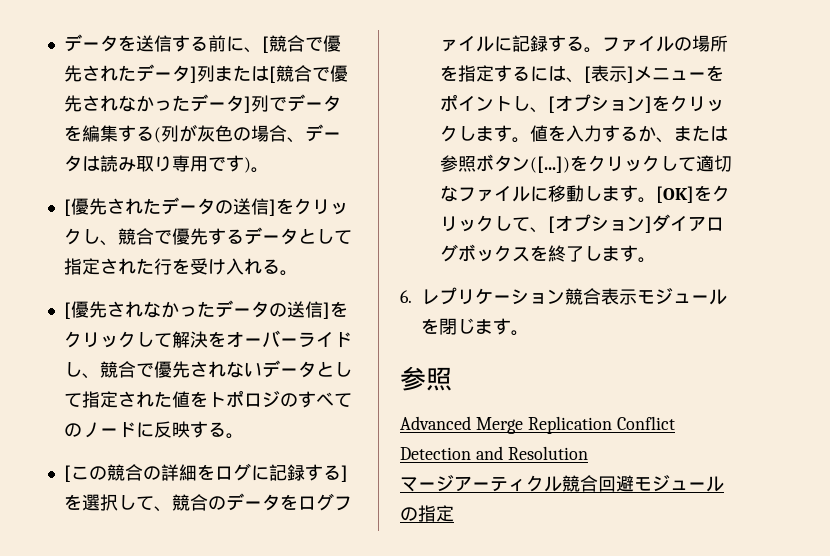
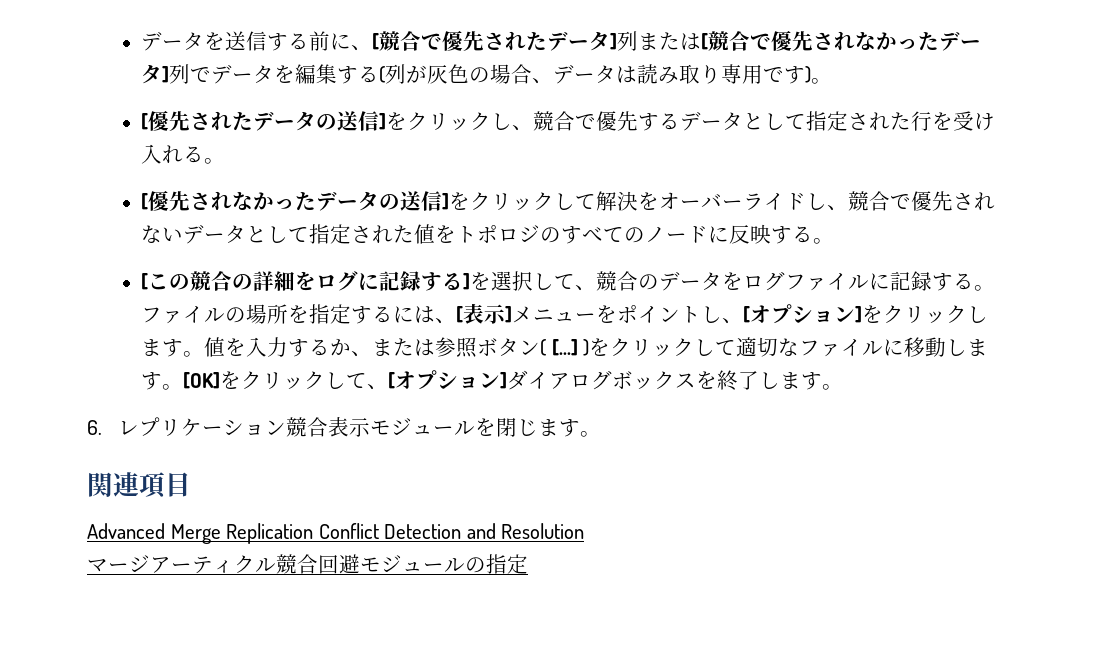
[529,156,570,173] ([...]) -> [539,339,590,356] ( [...] )
[400,366,452,391] 参照 -> [87,472,191,498] 関連項目

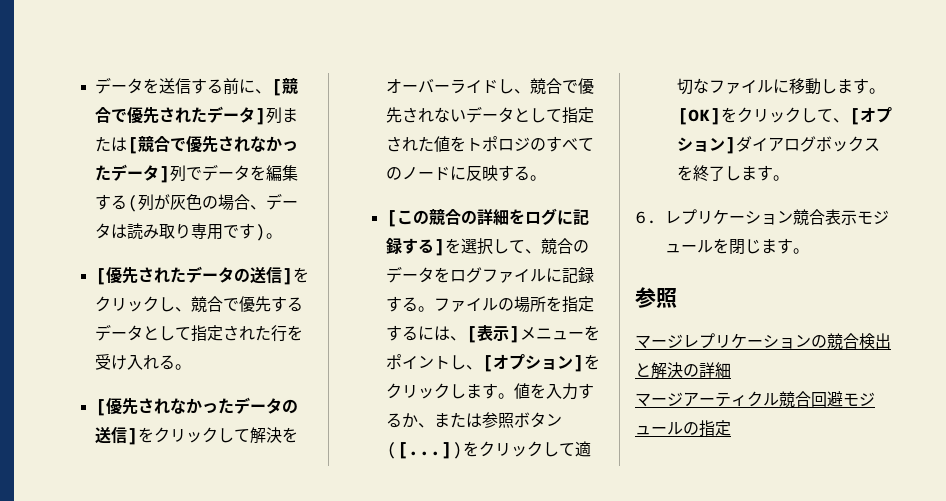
[539,339,590,356] ( [...] ) -> [386,442,464,459] ([...])
[87,472,191,498] [87,523,585,544] 関連項目 // Advanced Merge Replication Conflict Detection and Resolution -> [635,287,677,308] [635,333,891,350] [635,362,731,379] 参照 // マージレプリケーションの競合検出と解決の詳細

